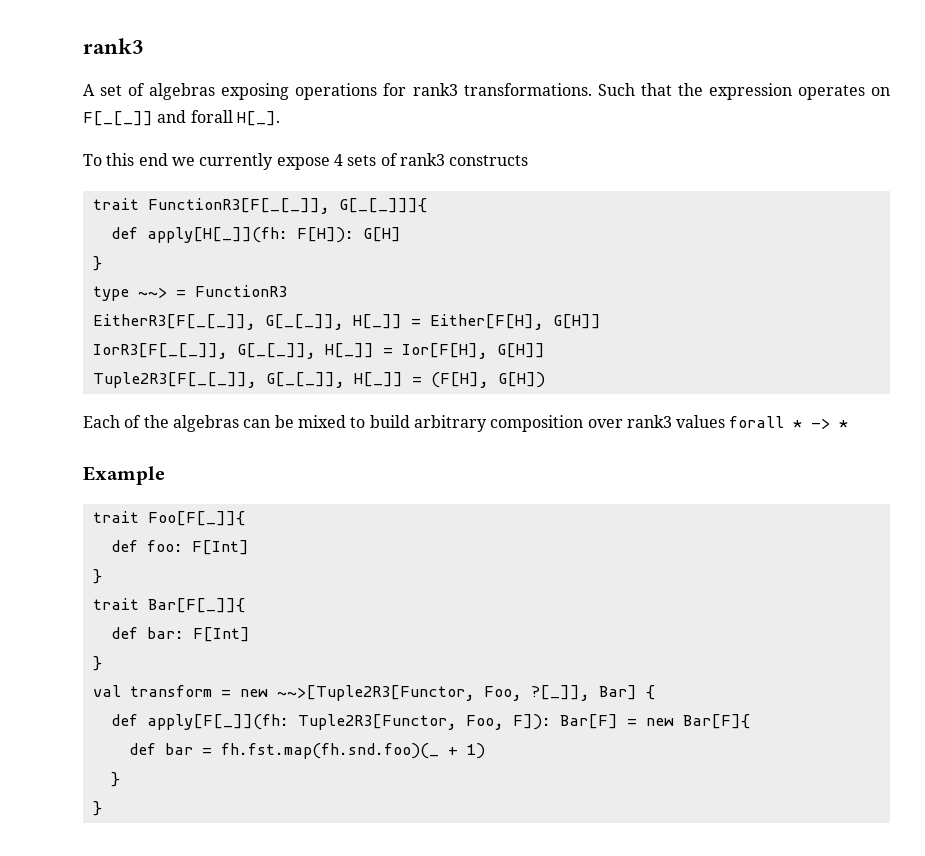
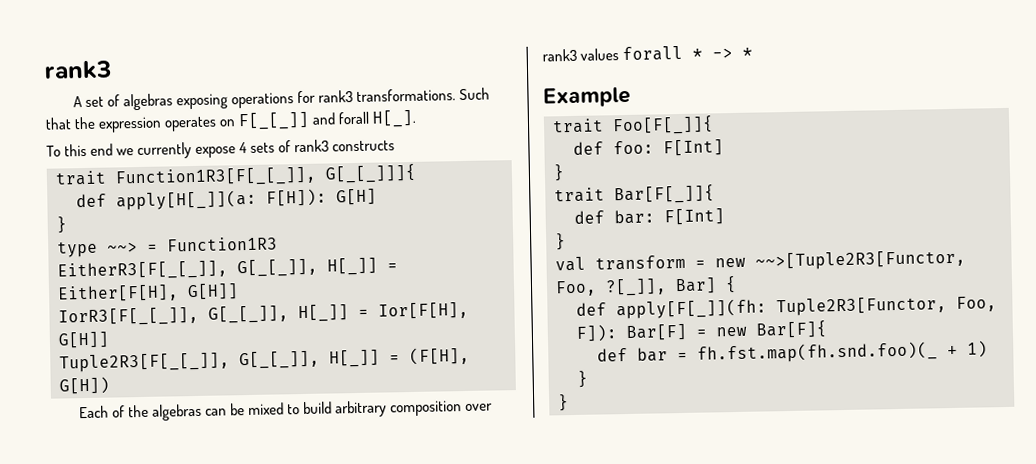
[147,198,330,214] FunctionR3[F[_[_]], -> [115,166,317,188] Function1R3[F[_[_]],
[146,227,288,243] apply[H[_]](fh: -> [116,189,257,211] apply[H[_]](a:
[194,285,287,297] FunctionR3 -> [167,236,278,252] Function1R3

